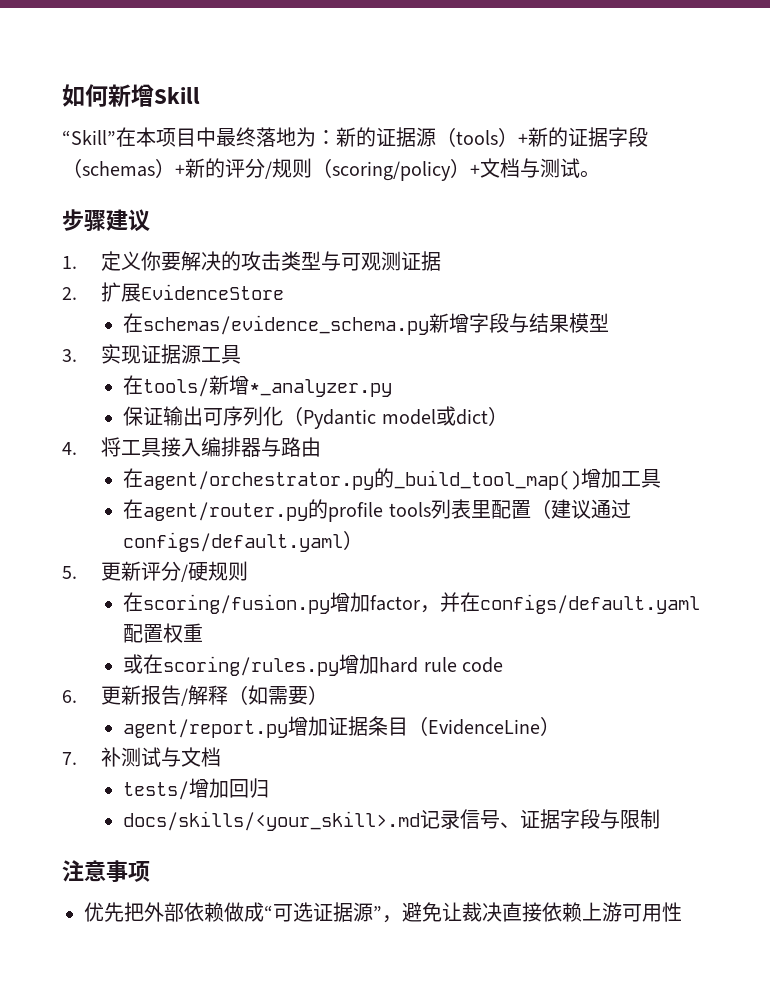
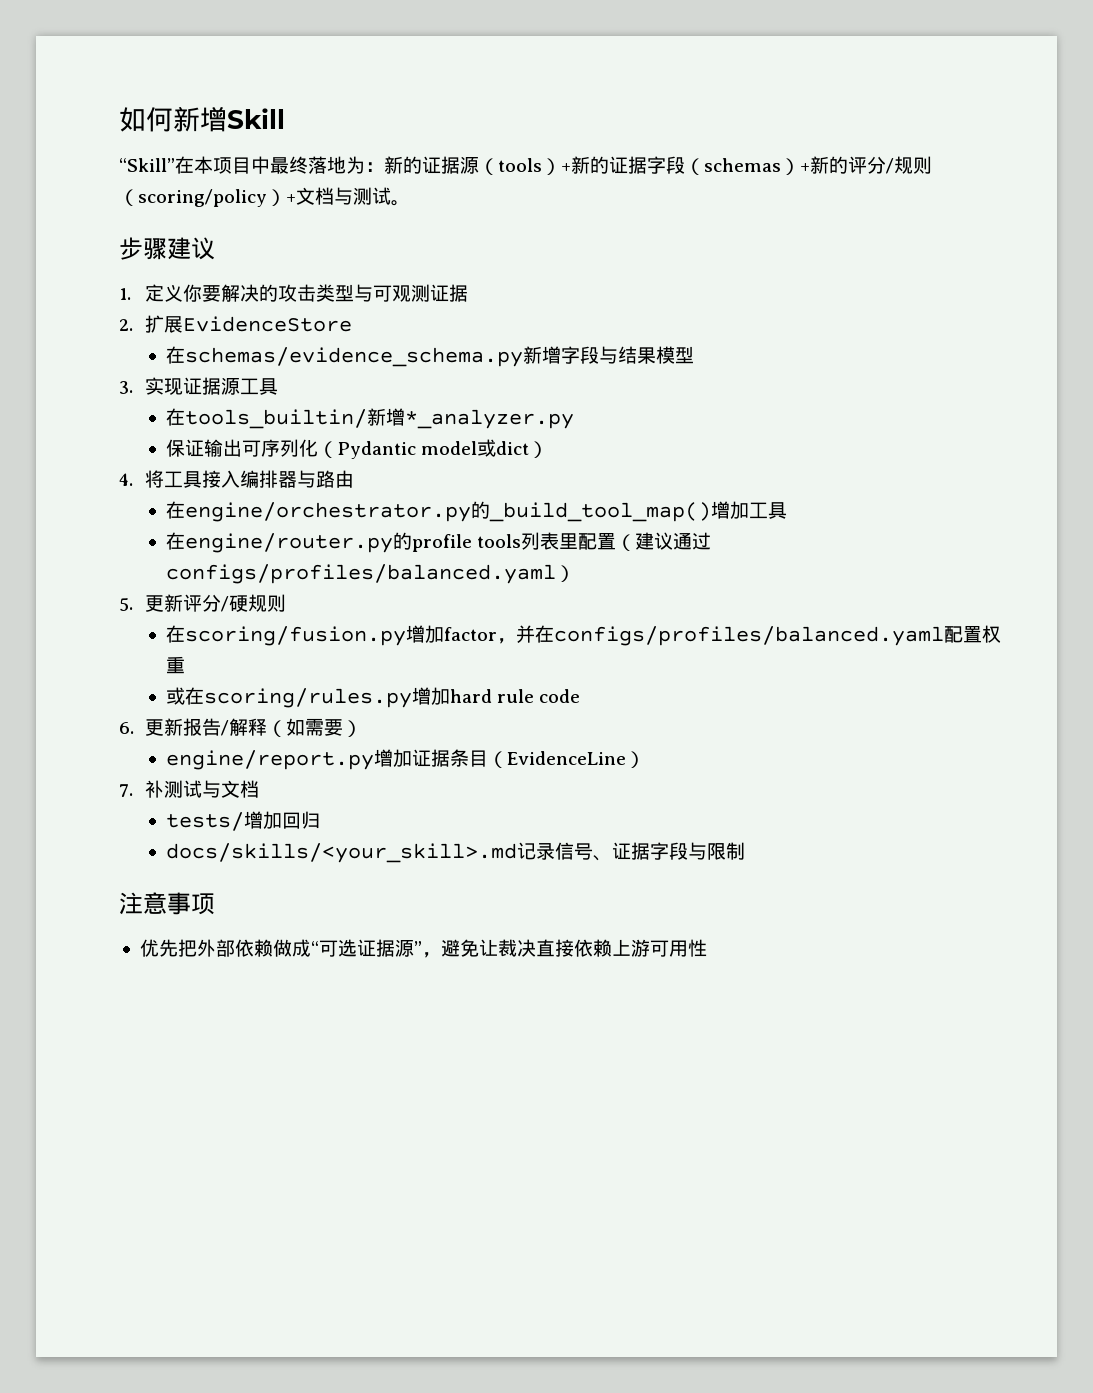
[143,378,210,397] tools/ -> [184,409,367,429] tools_builtin/
[143,471,375,490] agent/orchestrator.py -> [184,502,471,522] engine/orchestrator.py
[143,502,309,521] agent/router.py -> [184,533,393,553] engine/router.py
[123,532,344,552] configs/default.yaml -> [165,564,556,584] configs/profiles/balanced.yaml
[480,594,701,614] configs/default.yaml -> [553,626,944,646] configs/profiles/balanced.yaml
[123,719,289,738] agent/report.py -> [165,750,374,770] engine/report.py

